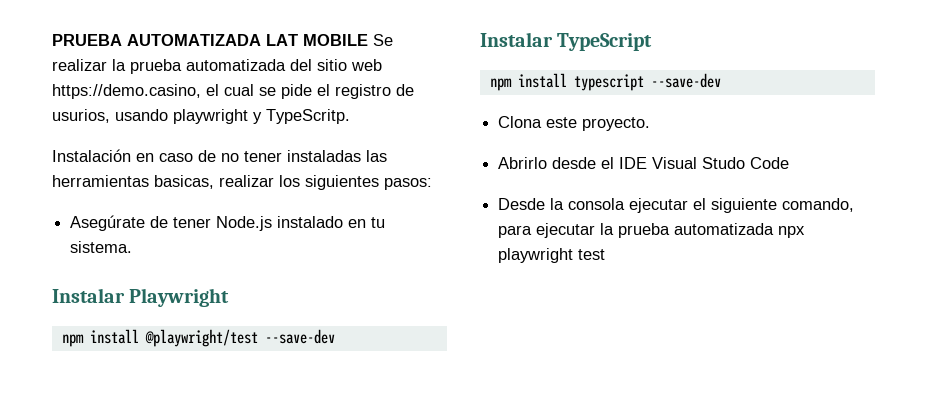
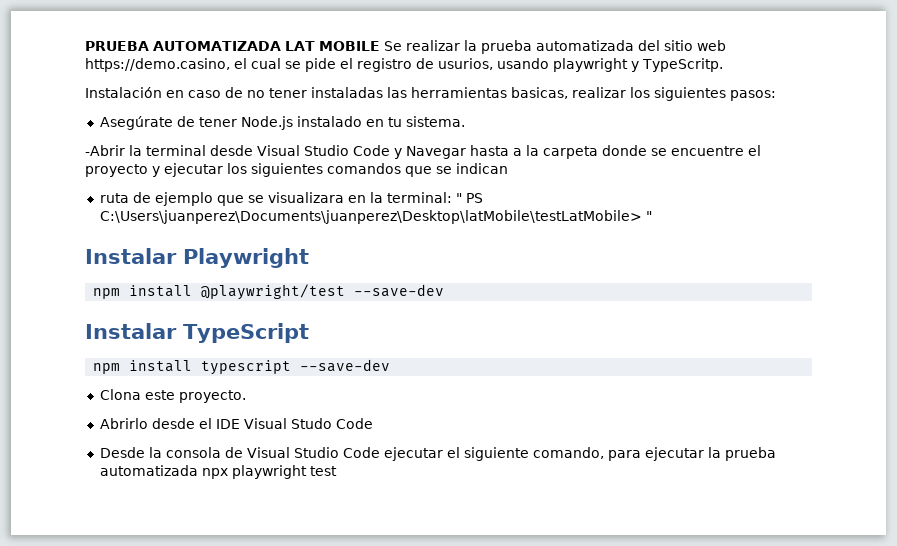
(133, 247) none -> [85,145,761,159] [85,163,508,177] [99,192,483,206] [99,210,652,224] // -Abrir la terminal desde Visual Studio Code y Navegar hasta a la carpeta donde se encuentre el proyecto y ejecutar los siguientes comandos que se indican // ruta de ejemplo que se visualizara en la terminal: " PS C:\Users\juanperez\Documents\juanperez\Desktop\latMobile\testLatMobile> "
(626, 204) none -> [224,447,380,458] de Visual Studio Code

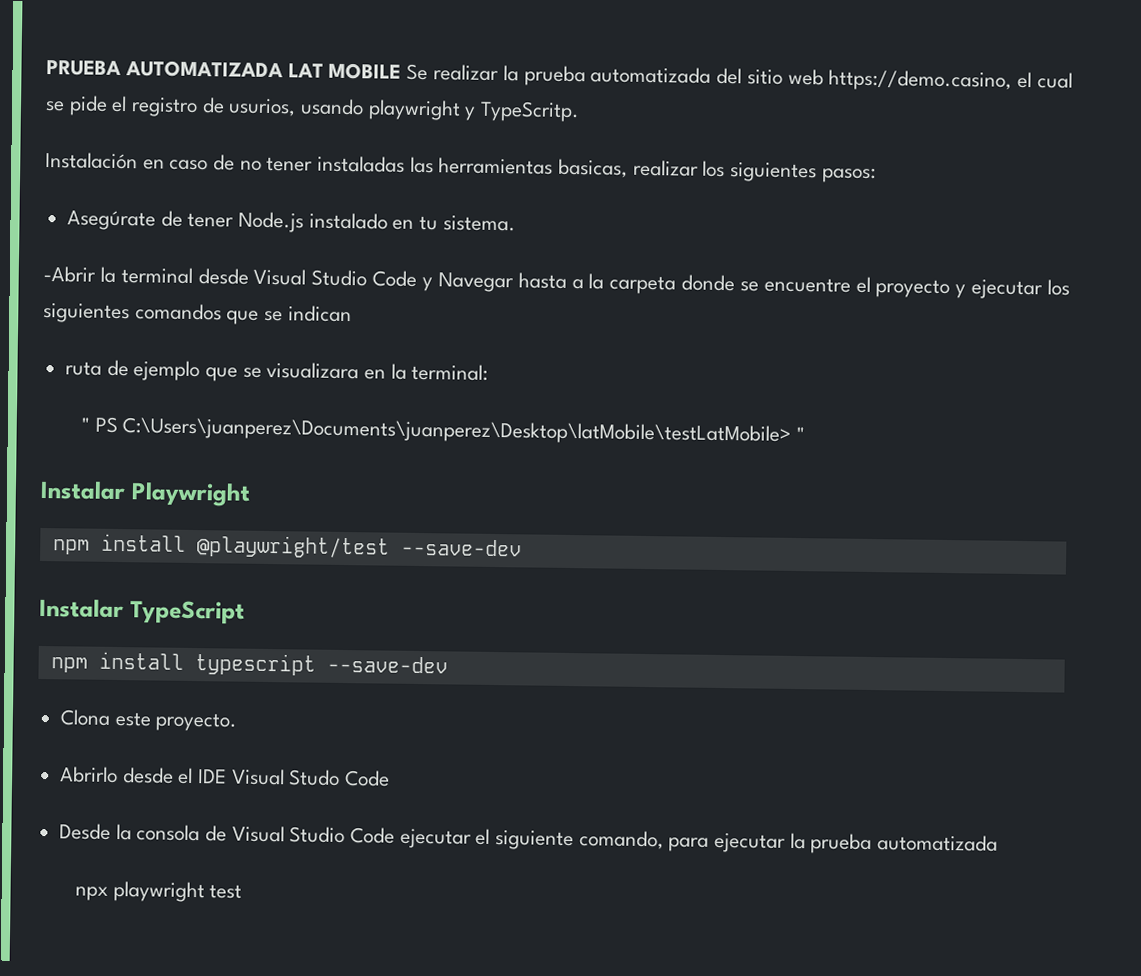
(452, 197) none -> (489, 372) //
(198, 470) none -> (999, 843) //

